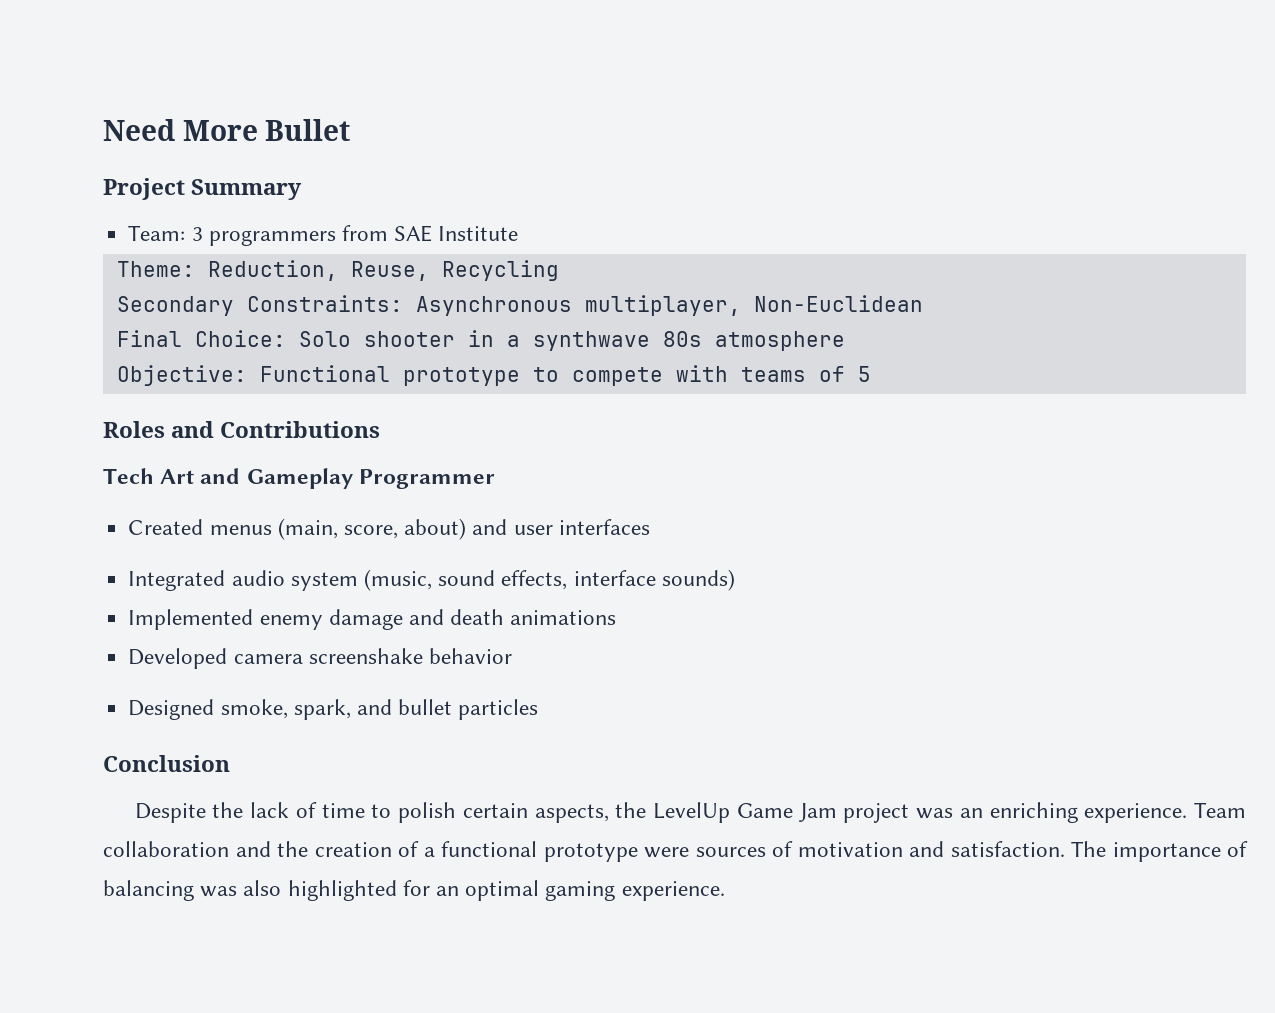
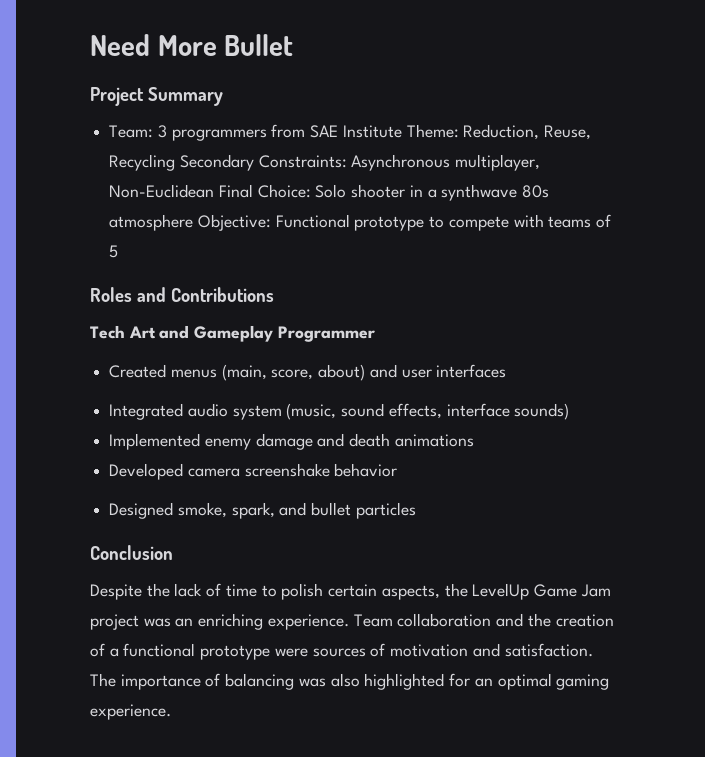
(519, 233) // -> (402, 131) none
(559, 270) // -> (176, 162) none
(923, 303) // -> (215, 191) none
(845, 341) // -> (194, 222) none

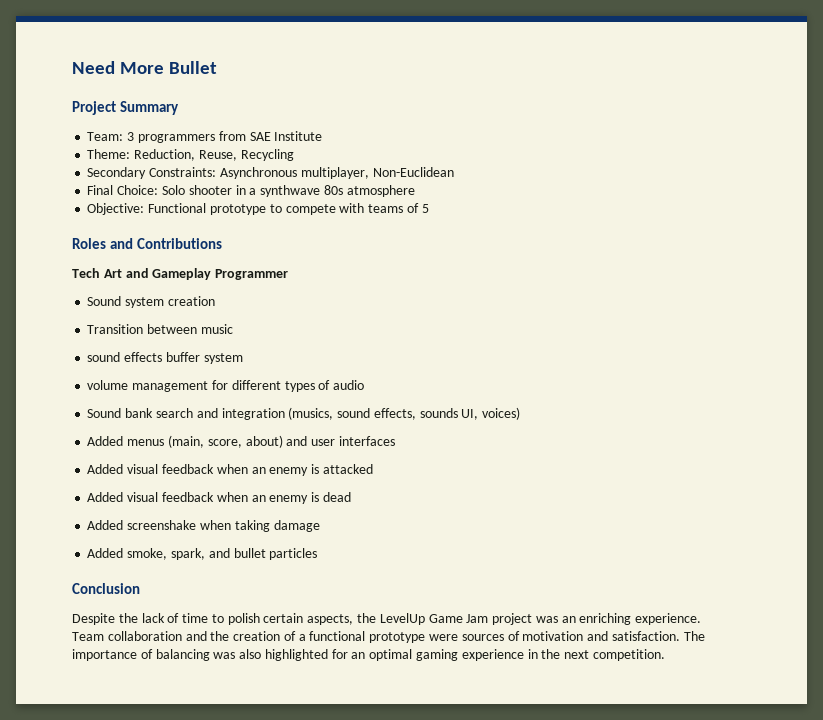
(402, 131) none -> (323, 136) //
(176, 162) none -> (294, 155) //
(215, 191) none -> (454, 172) //
(194, 222) none -> (415, 191) //
[109,364,167,378] Created -> [87,296,215,308] [87,324,233,334] [87,352,243,364] [87,380,365,392] [87,407,521,420] [87,436,124,446] Sound system creation // Transition between music // sound effects buffer system // volume management for different types of audio // Sound bank search and integration (musics, sound effects, sounds UI, voices) // Added
[109,403,570,420] [109,433,474,450] [109,463,398,480] [109,502,174,519] Integrated audio system (music, sound effects, interface sounds) // Implemented enemy damage and death animations // Developed camera screenshake behavior // Designed -> [87,464,373,476] [87,492,351,504] [87,520,320,532] [87,548,124,558] Added visual feedback when an enemy is attacked // Added visual feedback when an enemy is dead // Added screenshake when taking damage // Added
[90,704,171,720] experience. -> [461,649,665,661] experience in the next competition.

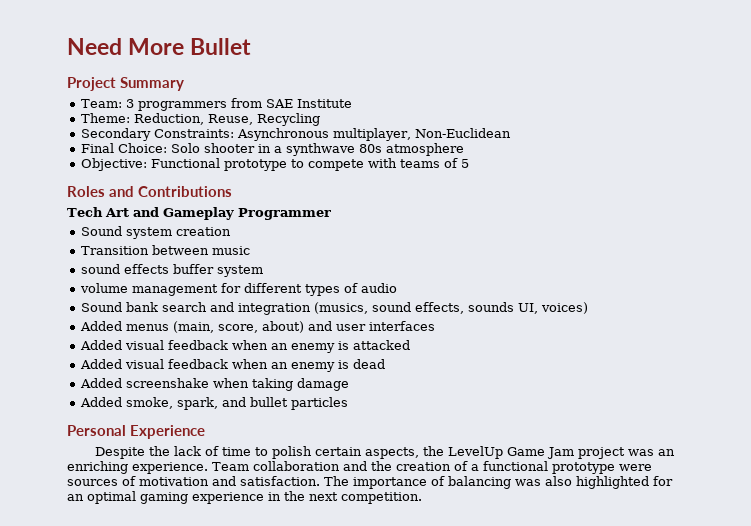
[72,583,140,594] Conclusion -> [67,425,205,439] Personal Experience

